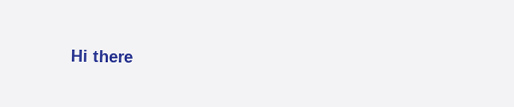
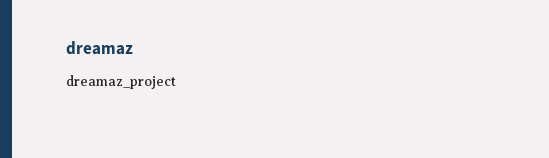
[70,49,134,63] Hi there -> [66,41,133,55] [66,75,176,89] dreamaz // dreamaz_project

